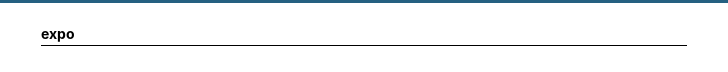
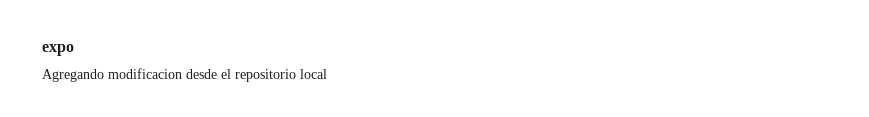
(75, 36) none -> [42,68,327,82] // Agregando modificacion desde el repositorio local

